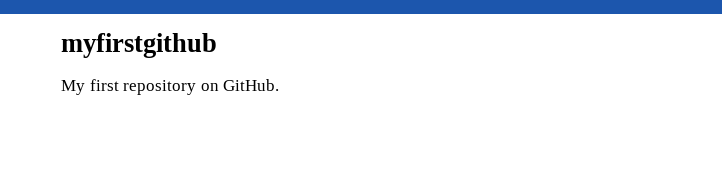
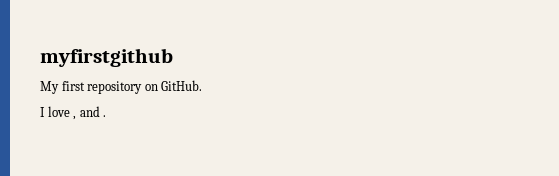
(280, 85) none -> [40,106,107,120] // I love , and .

